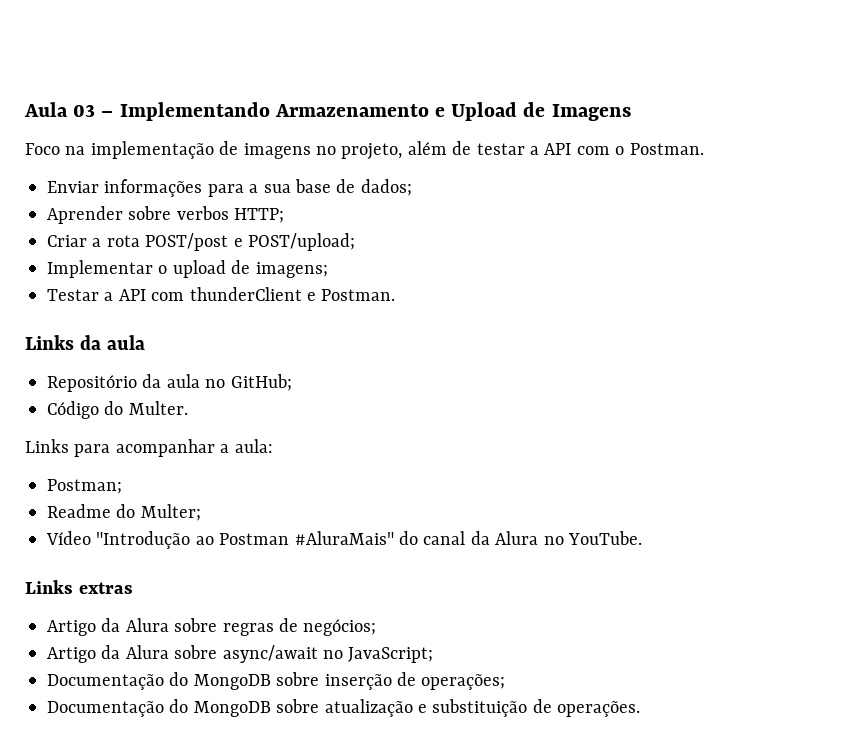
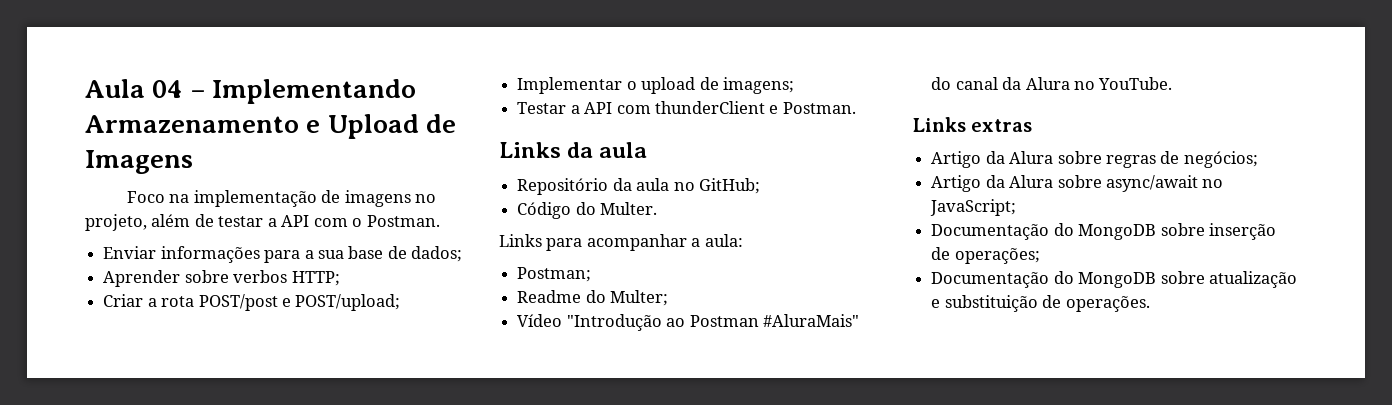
[73,104,96,117] 03 -> [152,80,184,98] 04

